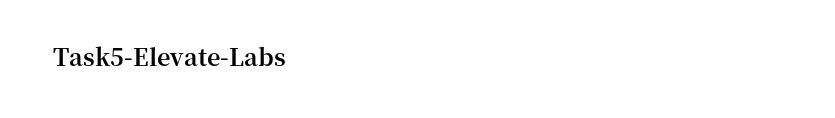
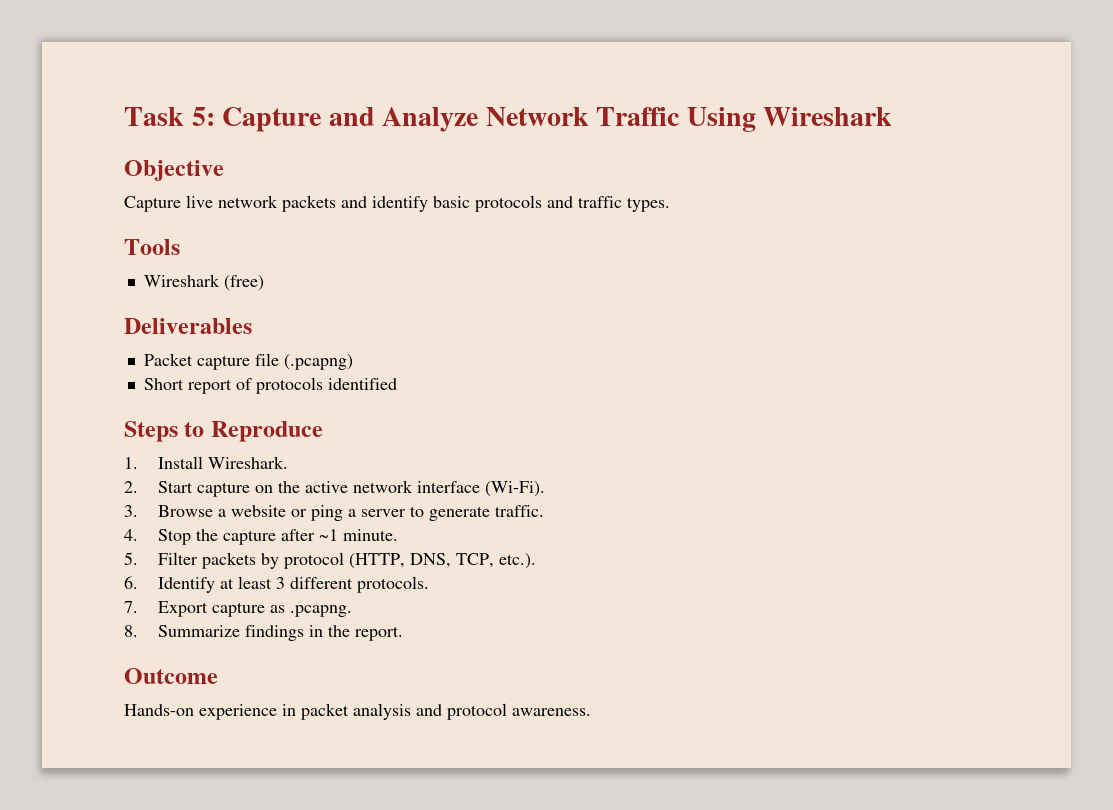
[53,46,286,66] Task5-Elevate-Labs -> [124,107,893,132] [124,160,224,181] [124,195,670,212] [124,239,180,255] [143,274,264,291] [124,318,252,334] [143,353,353,370] [143,377,397,394] [124,421,323,442] [124,456,288,469] [124,480,545,497] [124,505,544,521] [124,529,398,545] [124,552,536,569] [124,576,429,593] [124,601,352,617] [124,625,403,641] [124,668,218,684] [124,703,591,720] Task 5: Capture and Analyze Network Traffic Using Wireshark // Objective // Capture live network packets and identify basic protocols and traffic types. // Tools // Wireshark (free) // Deliverables // Packet capture file (.pcapng) // Short report of protocols identified // Steps to Reproduce // 1. Install Wireshark. // 2. Start capture on the active network interface (Wi-Fi). // 3. Browse a website or ping a server to generate traffic. // 4. Stop the capture after ~1 minute. // 5. Filter packets by protocol (HTTP, DNS, TCP, etc.). // 6. Identify at least 3 different protocols. // 7. Export capture as .pcapng. // 8. Summarize findings in the report. // Outcome // Hands-on experience in packet analysis and protocol awareness.

